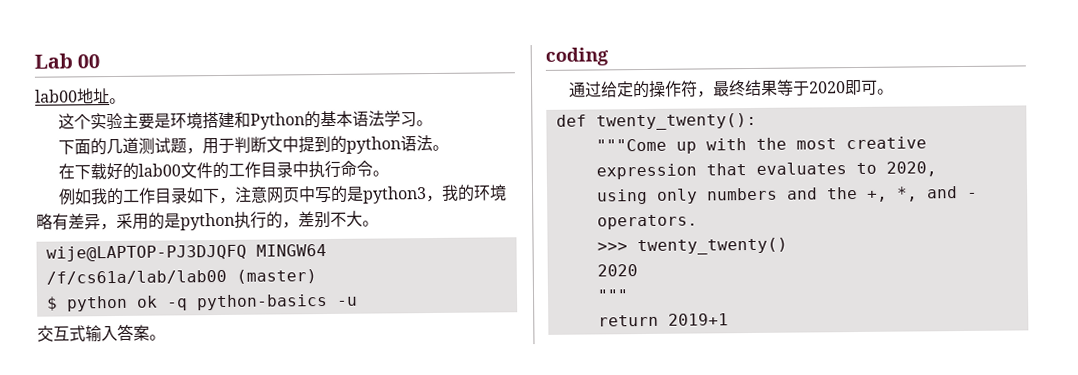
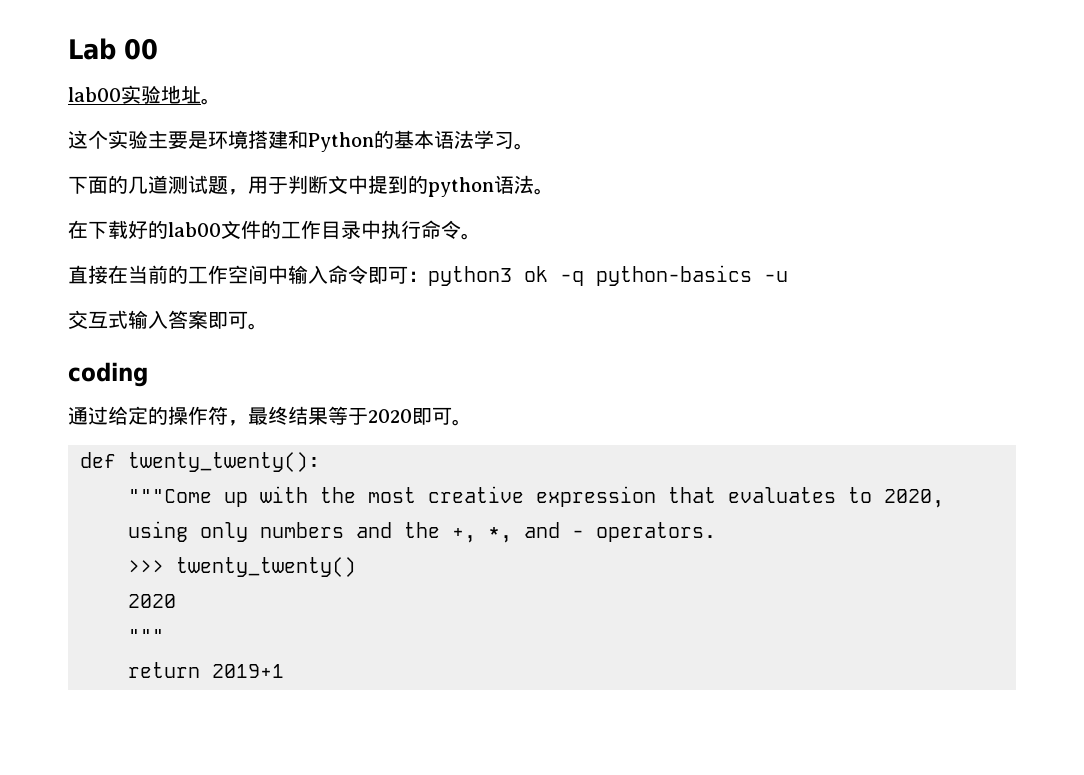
(78, 96) none -> [121,85,161,104] 实验
[57,184,507,206] [36,210,379,231] [45,244,327,262] [45,269,317,285] [46,295,128,312] 例如我的工作目录如下，注意网页中写的是python3，我的环境略有差异，采用的是python执行的，差别不大。 // wije@LAPTOP-PJ3DJQFQ MINGW64 /f/cs61a/lab/lab00 (master) // $ python -> [68,265,512,286] 直接在当前的工作空间中输入命令即可：python3
(150, 332) none -> [208,311,248,329] 即可

